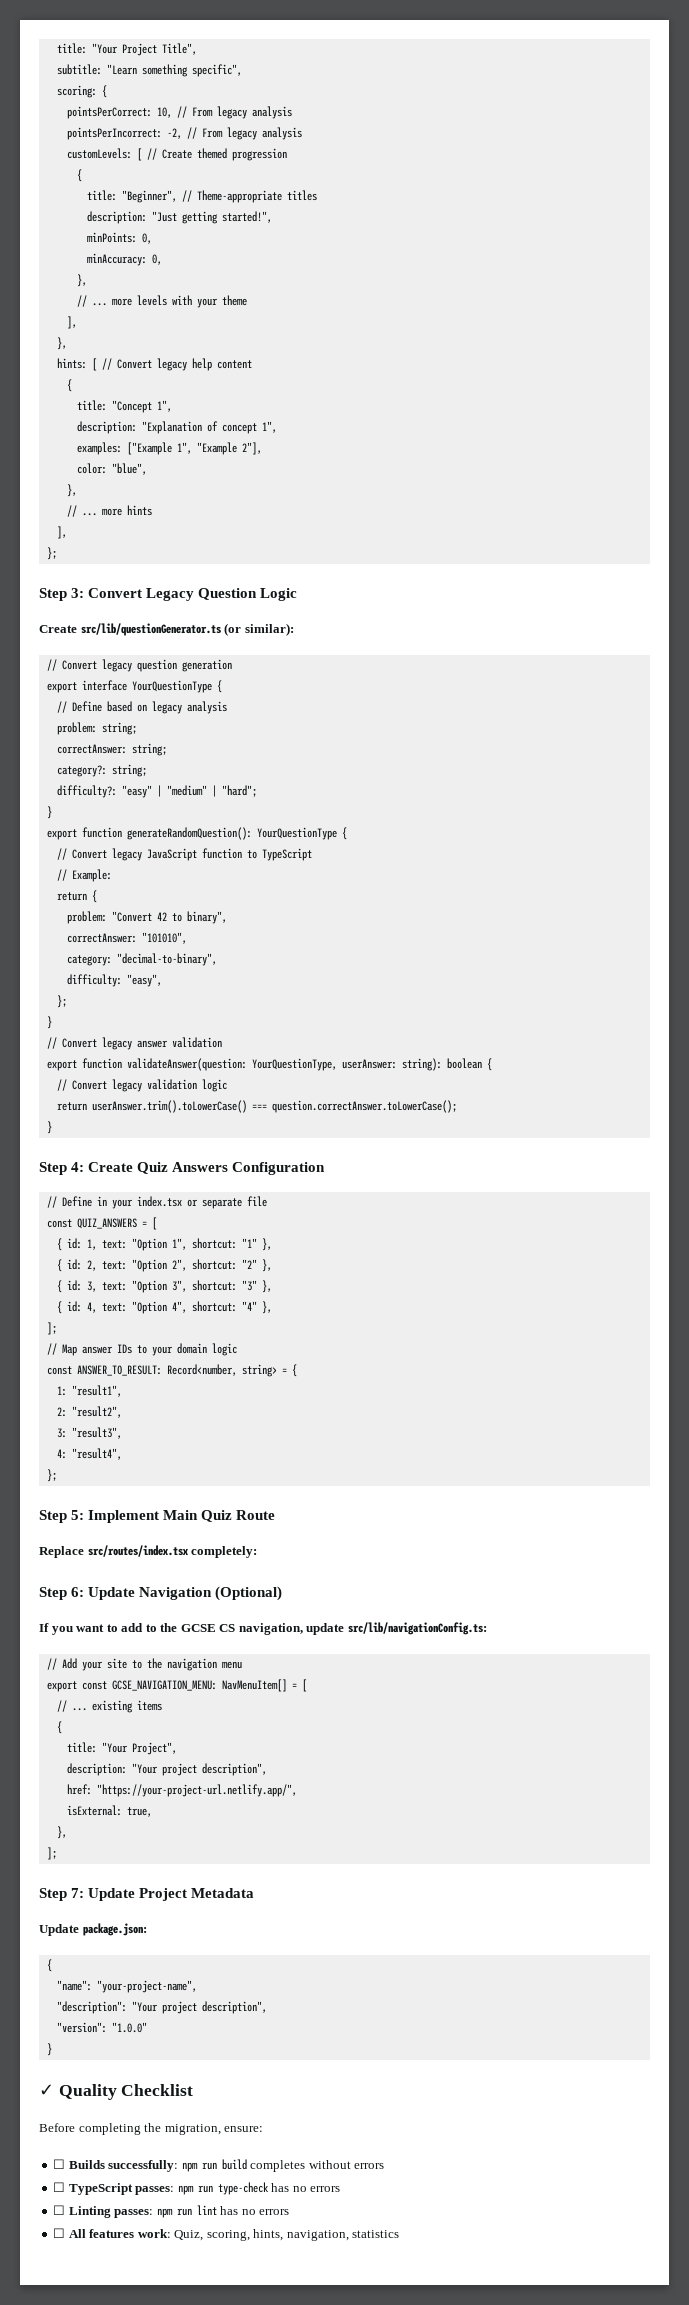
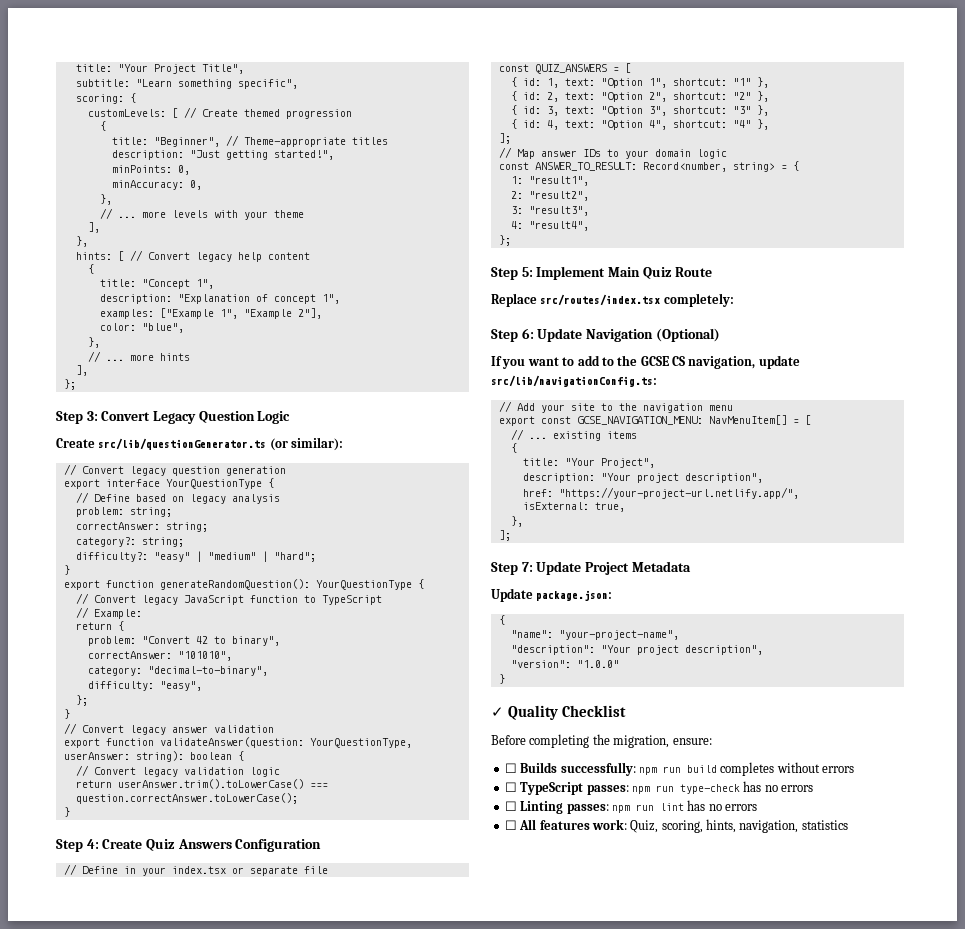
[66,106,292,119] [66,127,302,140] // pointsPerCorrect: 10, // From legacy analysis // pointsPerIncorrect: -2, // From legacy analysis -> (136, 98) none

